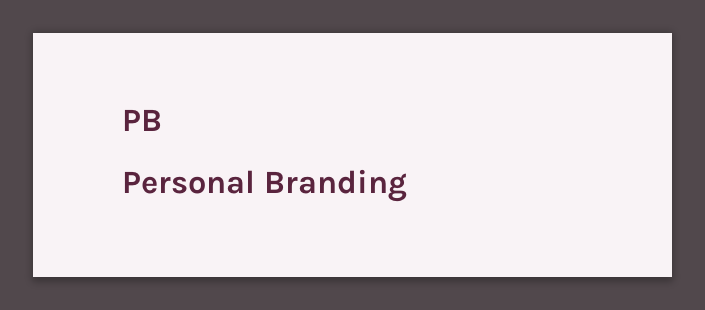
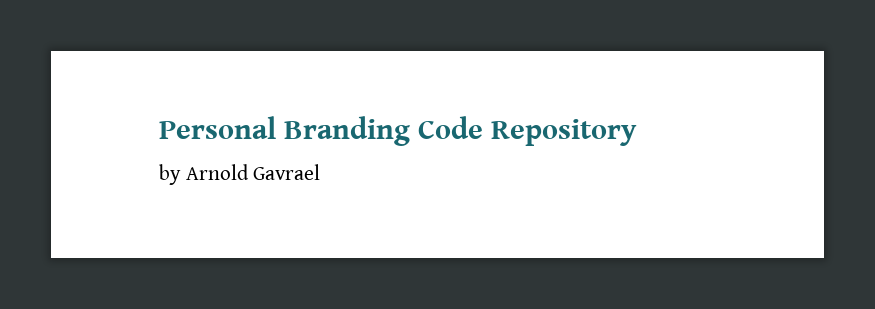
[122,109,162,131] PB // -> (159, 127) none
(407, 185) none -> [418,116,637,146] [159,164,321,185] Code Repository // by Arnold Gavrael

